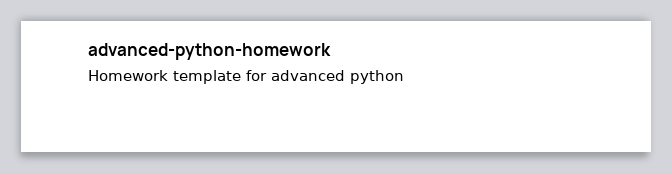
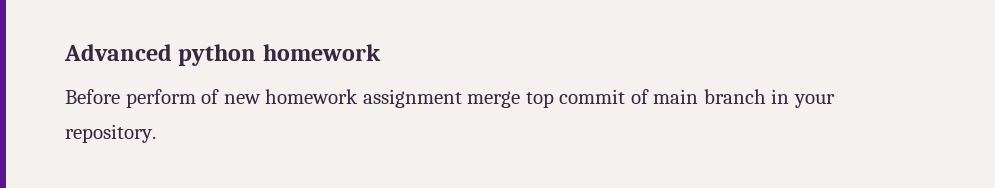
[88,43,331,60] [88,70,404,84] advanced-python-homework // Homework template for advanced python -> [64,44,381,66] [65,89,835,108] [65,124,156,143] Advanced python homework // Before perform of new homework assignment merge top commit of main branch in your repository.

